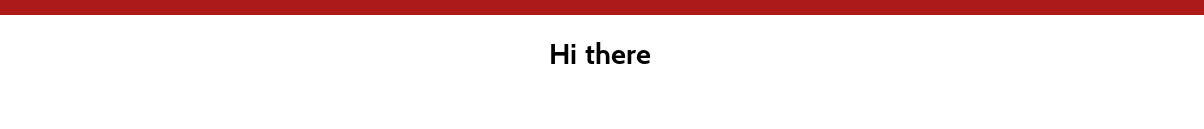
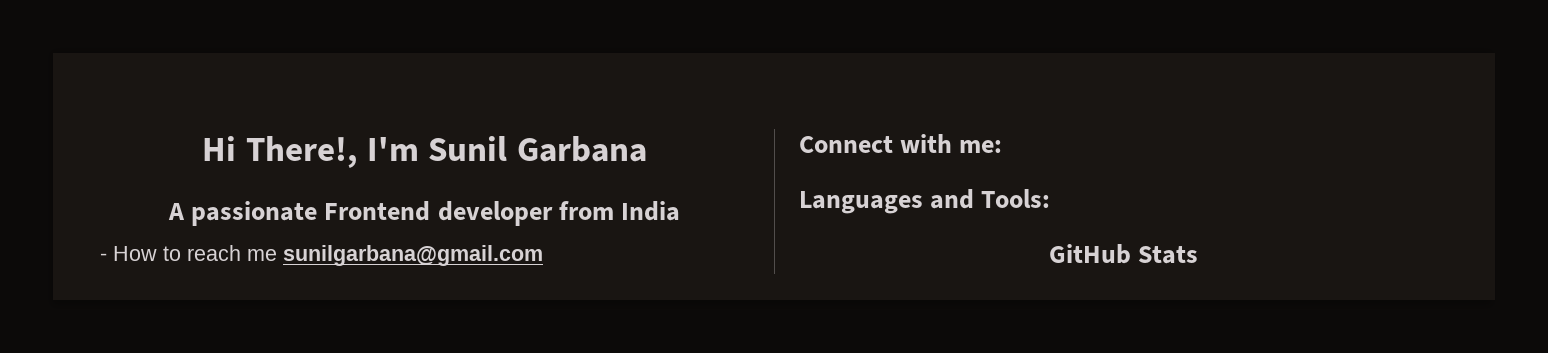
[584,42,651,64] there -> [245,136,647,168] [168,201,680,226] [100,245,543,266] [799,134,1003,153] [799,189,1051,214] [1048,244,1199,264] There!, I'm Sunil Garbana // A passionate Frontend developer from India // - How to reach me sunilgarbana@gmail.com // Connect with me: // Languages and Tools: // GitHub Stats

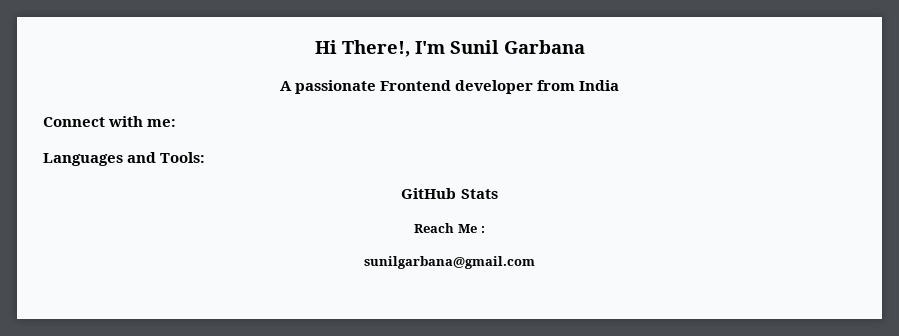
[100,245,543,266] // - How to reach me sunilgarbana@gmail.com -> (620, 85) none
(1199, 255) none -> [414,223,485,233] [364,256,535,269] // Reach Me : // sunilgarbana@gmail.com

